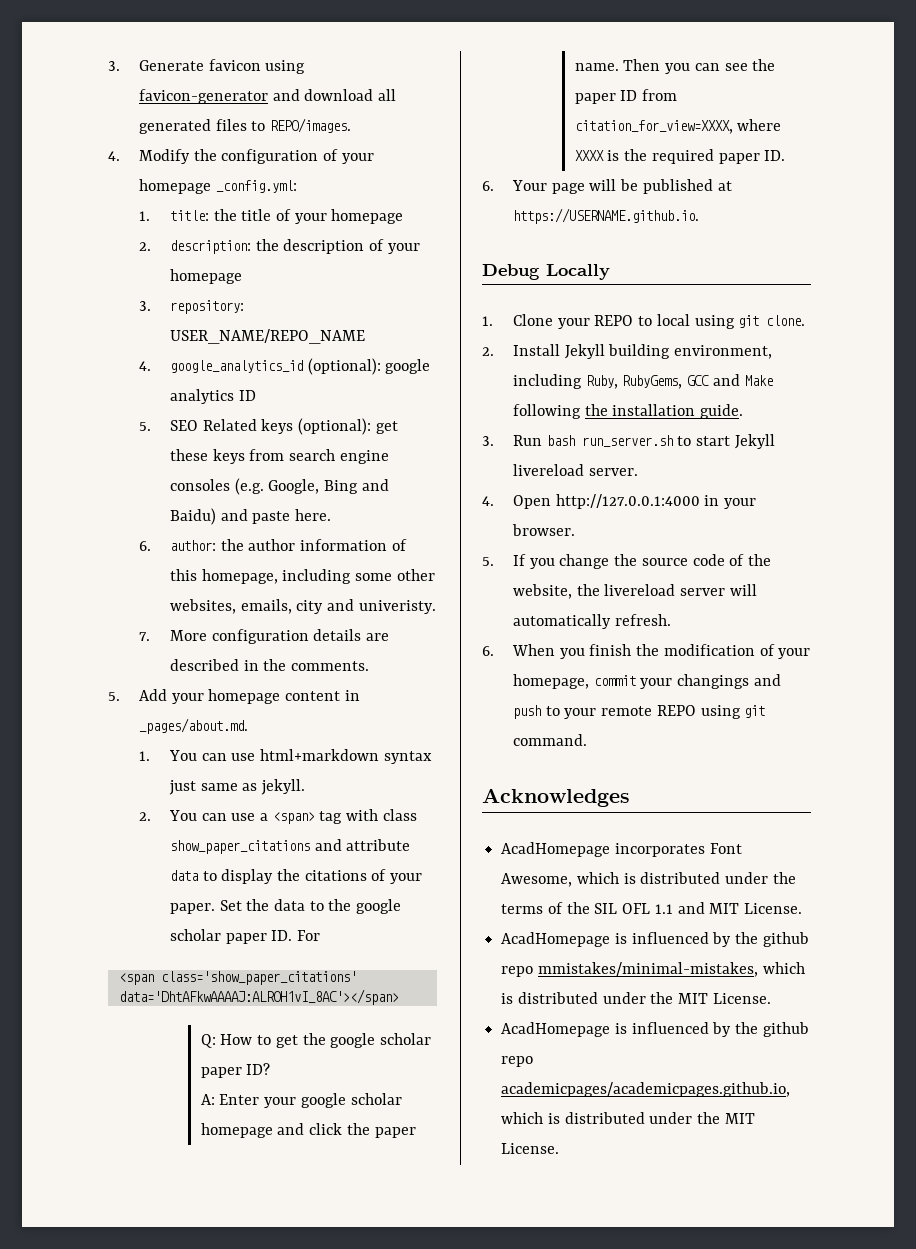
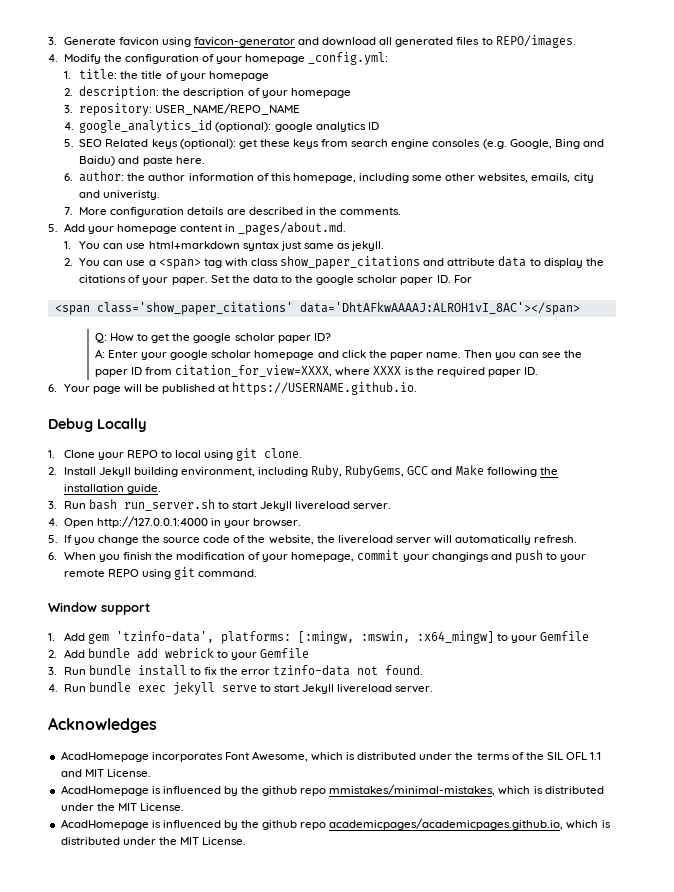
(587, 740) none -> [48,602,150,615] [48,631,590,644] [48,648,310,660] [48,665,424,676] [48,682,434,695] // Window support // 1. Add gem 'tzinfo-data', platforms: [:mingw, :mswin, :x64_mingw] to your Gemfile // 2. Add bundle add webrick to your Gemfile // 3. Run bundle install to fix the error tzinfo-data not found. // 4. Run bundle exec jekyll serve to start Jekyll livereload server.

